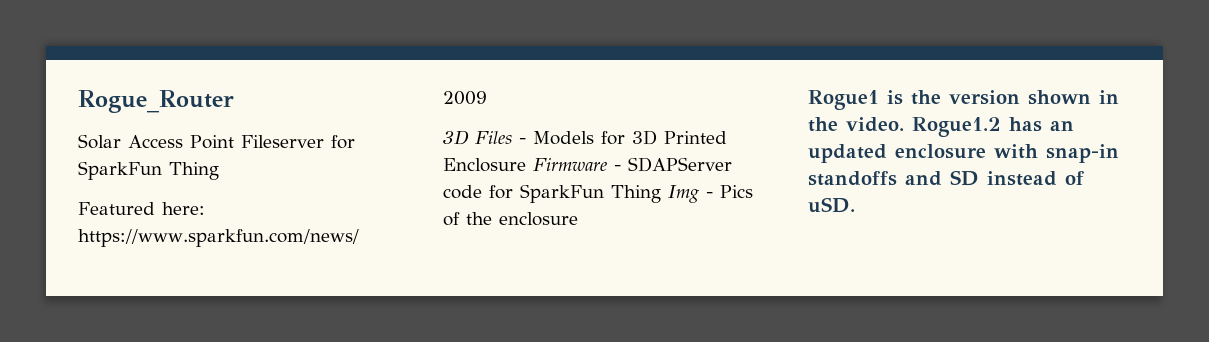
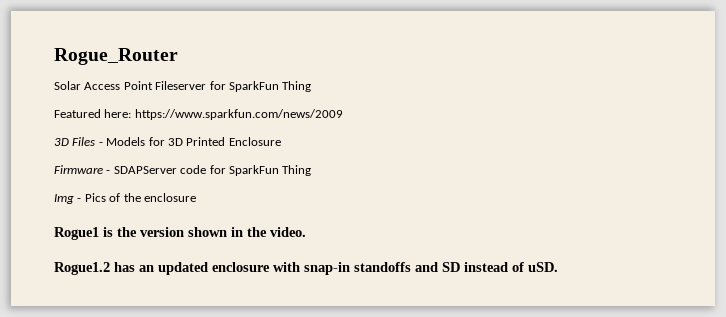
(526, 165) none -> (281, 141) //
(661, 194) none -> (312, 170) //
(904, 124) none -> (306, 232) //

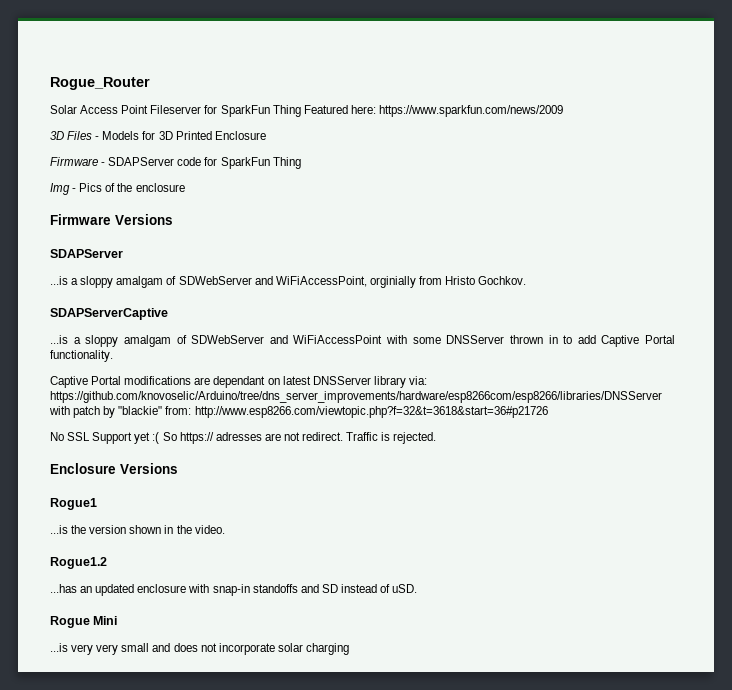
(312, 86) // -> (301, 111) none
(196, 197) none -> [50,214,173,225] [50,249,123,258] [50,276,527,288] [50,308,168,320] [50,335,675,347] [50,350,113,362] [50,376,427,388] [50,391,662,403] [49,406,548,418] [50,432,437,444] [50,463,178,474] // Firmware Versions // SDAPServer // ...is a sloppy amalgam of SDWebServer and WiFiAccessPoint, orginially from Hristo Gochkov. // SDAPServerCaptive // ...is a sloppy amalgam of SDWebServer and WiFiAccessPoint with some DNSServer thrown in to add Captive Portal functionality. // Captive Portal modifications are dependant on latest DNSServer library via: https://github.com/knovoselic/Arduino/tree/dns_server_improvements/hardware/esp8266com/esp8266/libraries/DNSServer with patch by "blackie" from: http://www.esp8266.com/viewtopic.php?f=32&t=3618&start=36#p21726 // No SSL Support yet :( So https:// adresses are not redirect. Traffic is rejected. // Enclosure Versions
[103,227,113,237] is -> [50,525,68,534] // ...is
[114,262,135,272] has -> [50,584,77,593] // ...has
(558, 267) none -> [50,616,118,628] [50,643,349,655] // Rogue Mini // ...is very very small and does not incorporate solar charging

